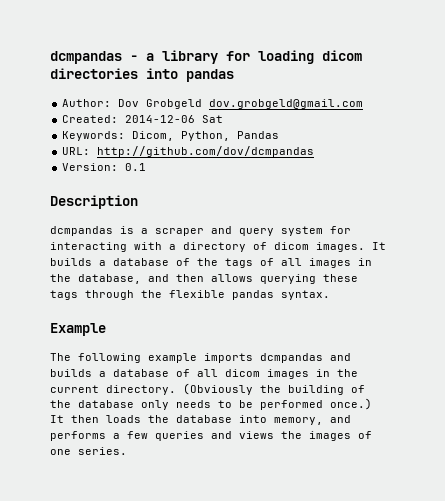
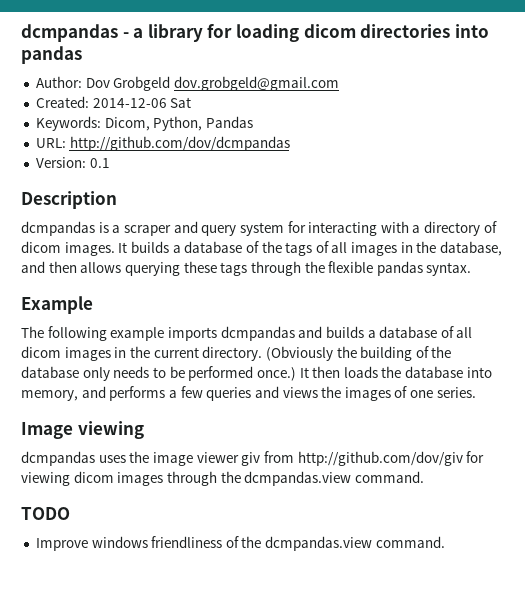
(127, 451) none -> [21,421,144,439] [21,451,485,466] [21,471,424,486] [21,507,70,520] [35,536,445,551] // Image viewing // dcmpandas uses the image viewer giv from http://github.com/dov/giv for viewing dicom images through the dcmpandas.view command. // TODO // Improve windows friendliness of the dcmpandas.view command.

